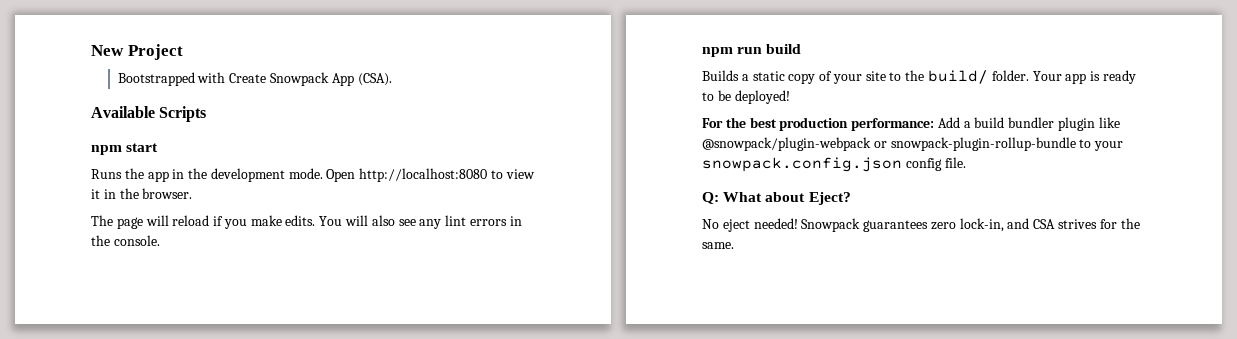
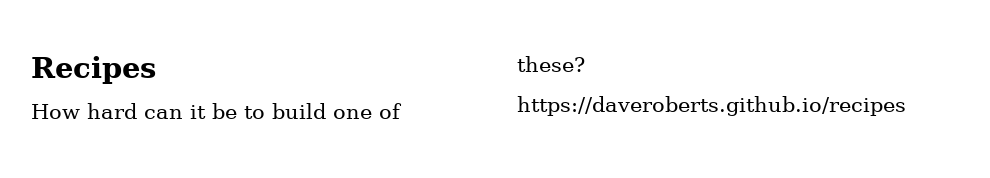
[91,44,183,60] [117,72,392,86] [91,106,207,122] [91,143,159,155] [91,168,535,182] [91,188,193,199] [91,215,522,229] [91,235,160,246] [702,44,802,57] [702,70,1136,84] [702,90,790,104] [702,117,1120,131] [702,137,1124,151] [702,157,966,172] [702,192,851,205] [702,218,1140,232] [702,242,734,249] New Project // Bootstrapped with Create Snowpack App (CSA). // Available Scripts // npm start // Runs the app in the development mode. Open http://localhost:8080 to view it in the browser. // The page will reload if you make edits. You will also see any lint errors in the console. // npm run build // Builds a static copy of your site to the build/ folder. Your app is ready to be deployed! // For the best production performance: Add a build bundler plugin like @snowpack/plugin-webpack or snowpack-plugin-rollup-bundle to your snowpack.config.json config file. // Q: What about Eject? // No eject needed! Snowpack guarantees zero lock-in, and CSA strives for the same. -> [31,56,156,84] [31,103,402,119] [517,56,585,72] [517,96,906,116] Recipes // How hard can it be to build one of these? // https://daveroberts.github.io/recipes

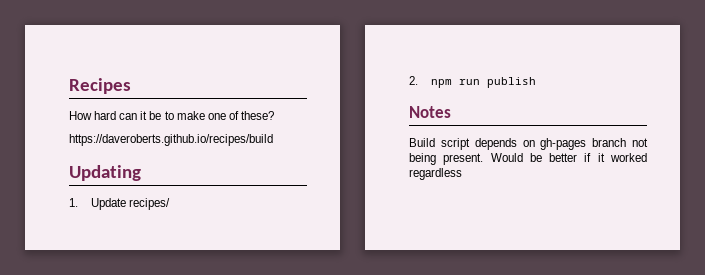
[272,103,326,119] build -> [176,111,205,120] make
[517,96,906,116] https://daveroberts.github.io/recipes -> [69,134,273,146] [69,165,141,181] [69,198,170,210] [409,76,536,88] [409,106,451,118] [409,138,648,150] [409,153,647,165] [409,168,462,180] https://daveroberts.github.io/recipes/build // Updating // 1. Update recipes/ // 2. npm run publish // Notes // Build script depends on gh-pages branch not being present. Would be better if it worked regardless

